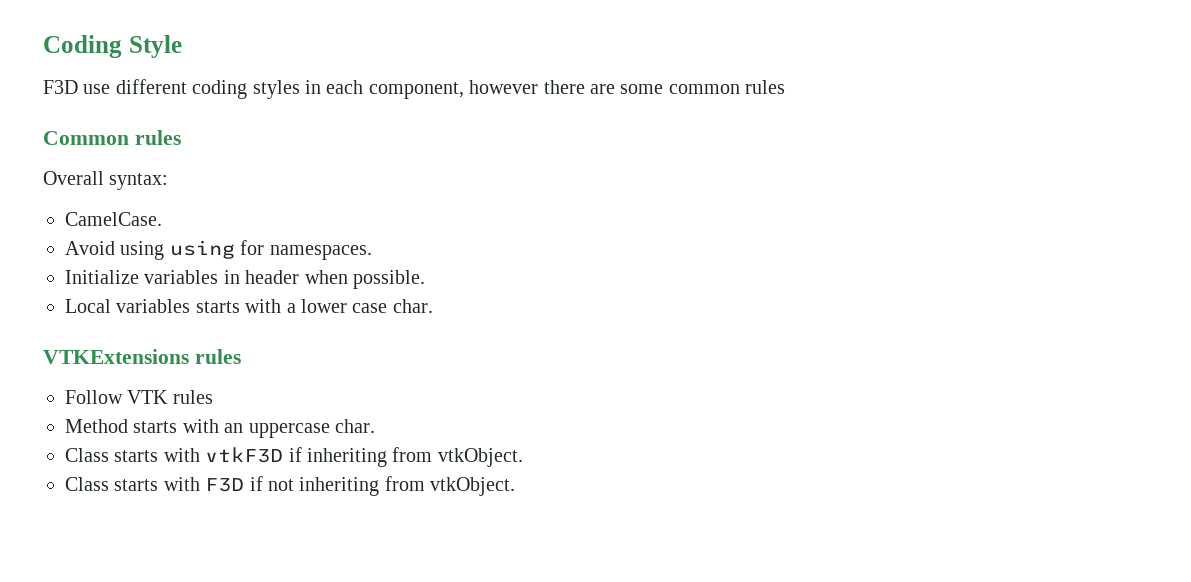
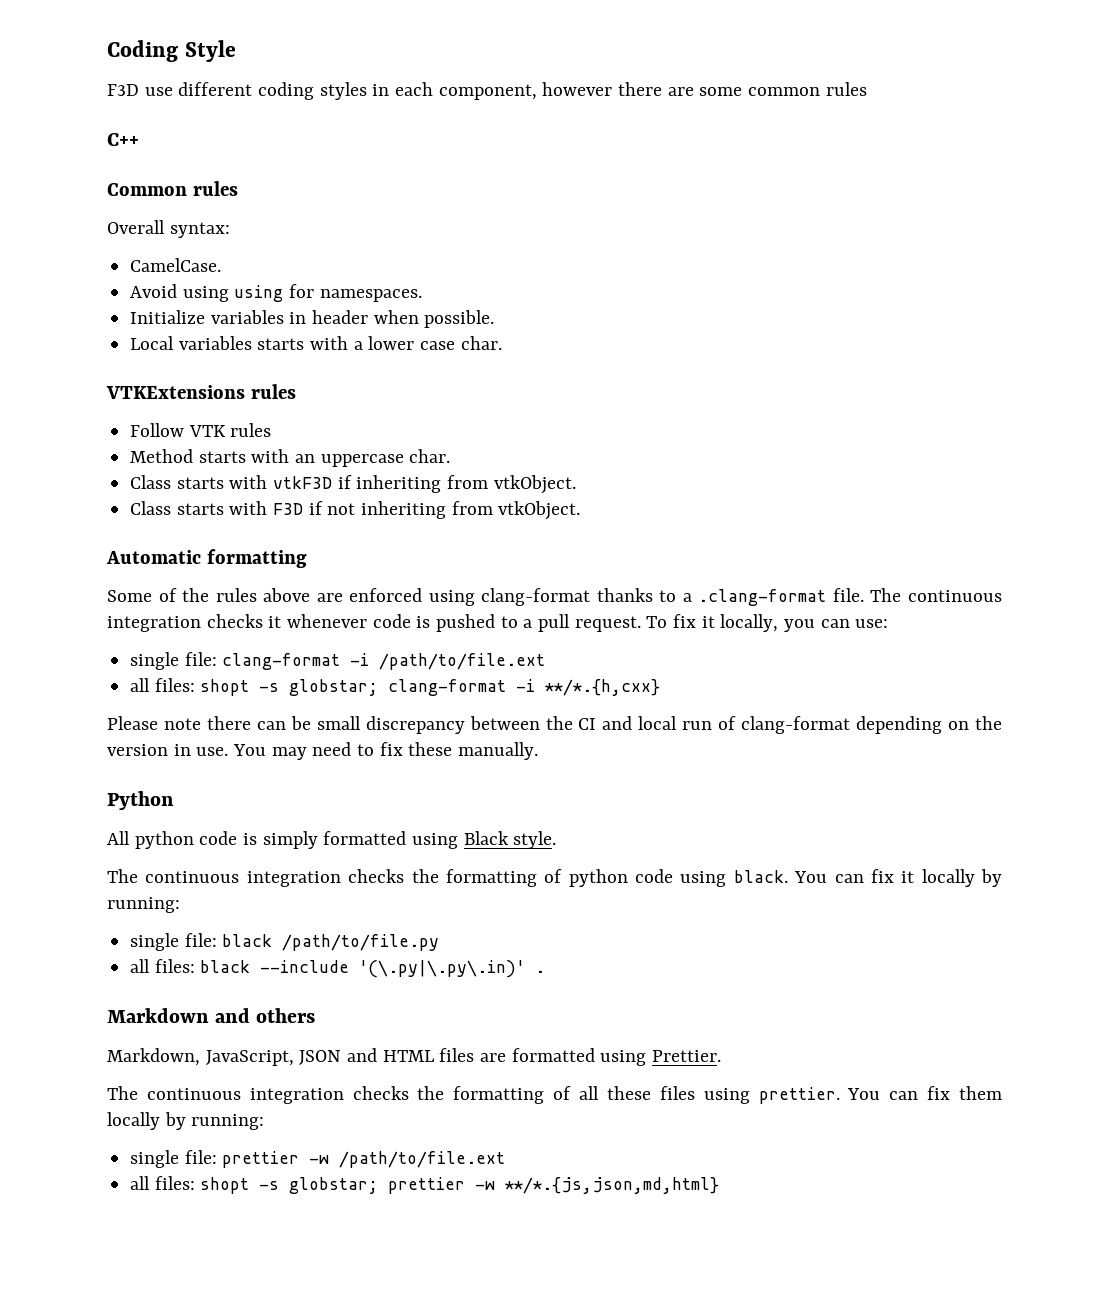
(786, 87) none -> [107,133,139,146] // C++
(516, 486) none -> [106,549,307,568] [107,588,1002,606] [107,614,889,632] [130,652,546,670] [130,678,661,696] [107,716,1003,734] [107,742,539,760] [107,791,174,810] [107,831,557,849] [107,869,1002,887] [107,897,180,913] [130,933,440,951] [130,959,546,978] [107,1008,316,1023] [107,1048,722,1066] [107,1086,1003,1104] [107,1112,265,1130] [130,1150,506,1168] [130,1176,720,1194] // Automatic formatting // Some of the rules above are enforced using clang-format thanks to a .clang-format file. The continuous integration checks it whenever code is pushed to a pull request. To fix it locally, you can use: // single file: clang-format -i /path/to/file.ext // all files: shopt -s globstar; clang-format -i **/*.{h,cxx} // Please note there can be small discrepancy between the CI and local run of clang-format depending on the version in use. You may need to fix these manually. // Python // All python code is simply formatted using Black style. // The continuous integration checks the formatting of python code using black. You can fix it locally by running: // single file: black /path/to/file.py // all files: black --include '(\.py|\.py\.in)' . // Markdown and others // Markdown, JavaScript, JSON and HTML files are formatted using Prettier. // The continuous integration checks the formatting of all these files using prettier. You can fix them locally by running: // single file: prettier -w /path/to/file.ext // all files: shopt -s globstar; prettier -w **/*.{js,json,md,html}

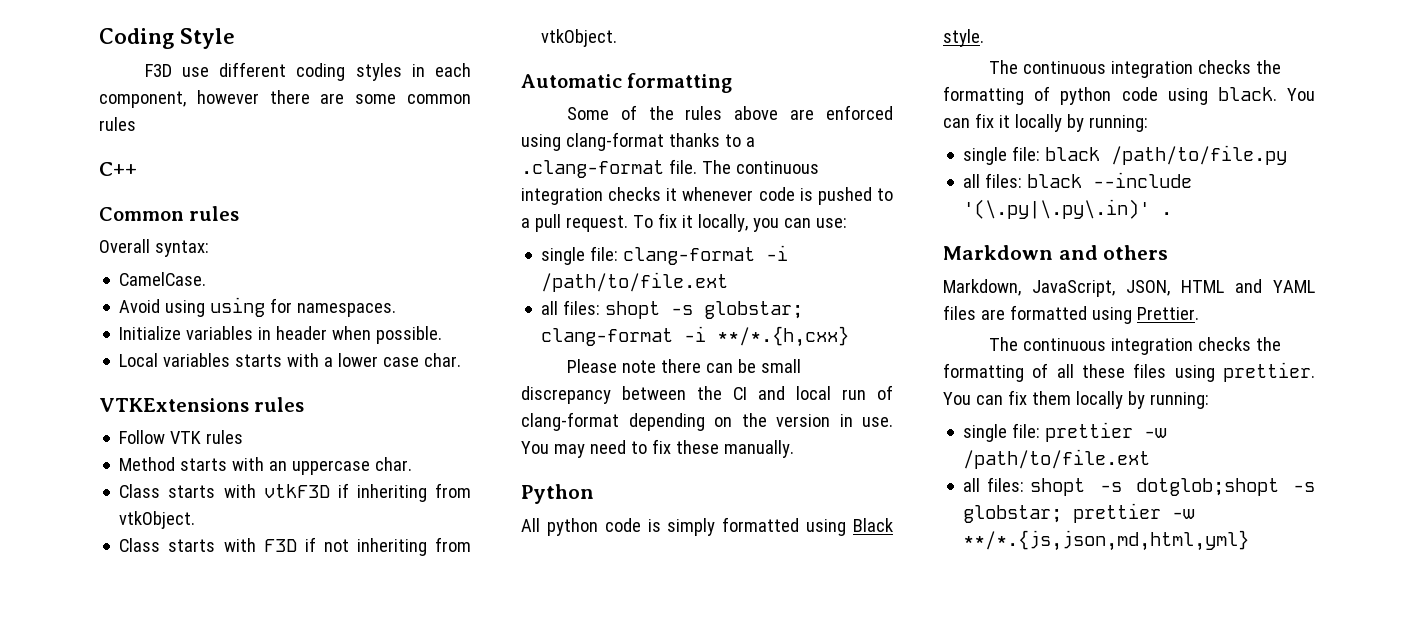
[299,1048,434,1065] JSON and HTML -> [1126,279,1315,296] JSON, HTML and YAML
(280, 1185) none -> [1135,478,1315,496] dotglob;shopt -s
[505,1177,720,1194] **/*.{js,json,md,html} -> [963,530,1250,551] **/*.{js,json,md,html,yml}

